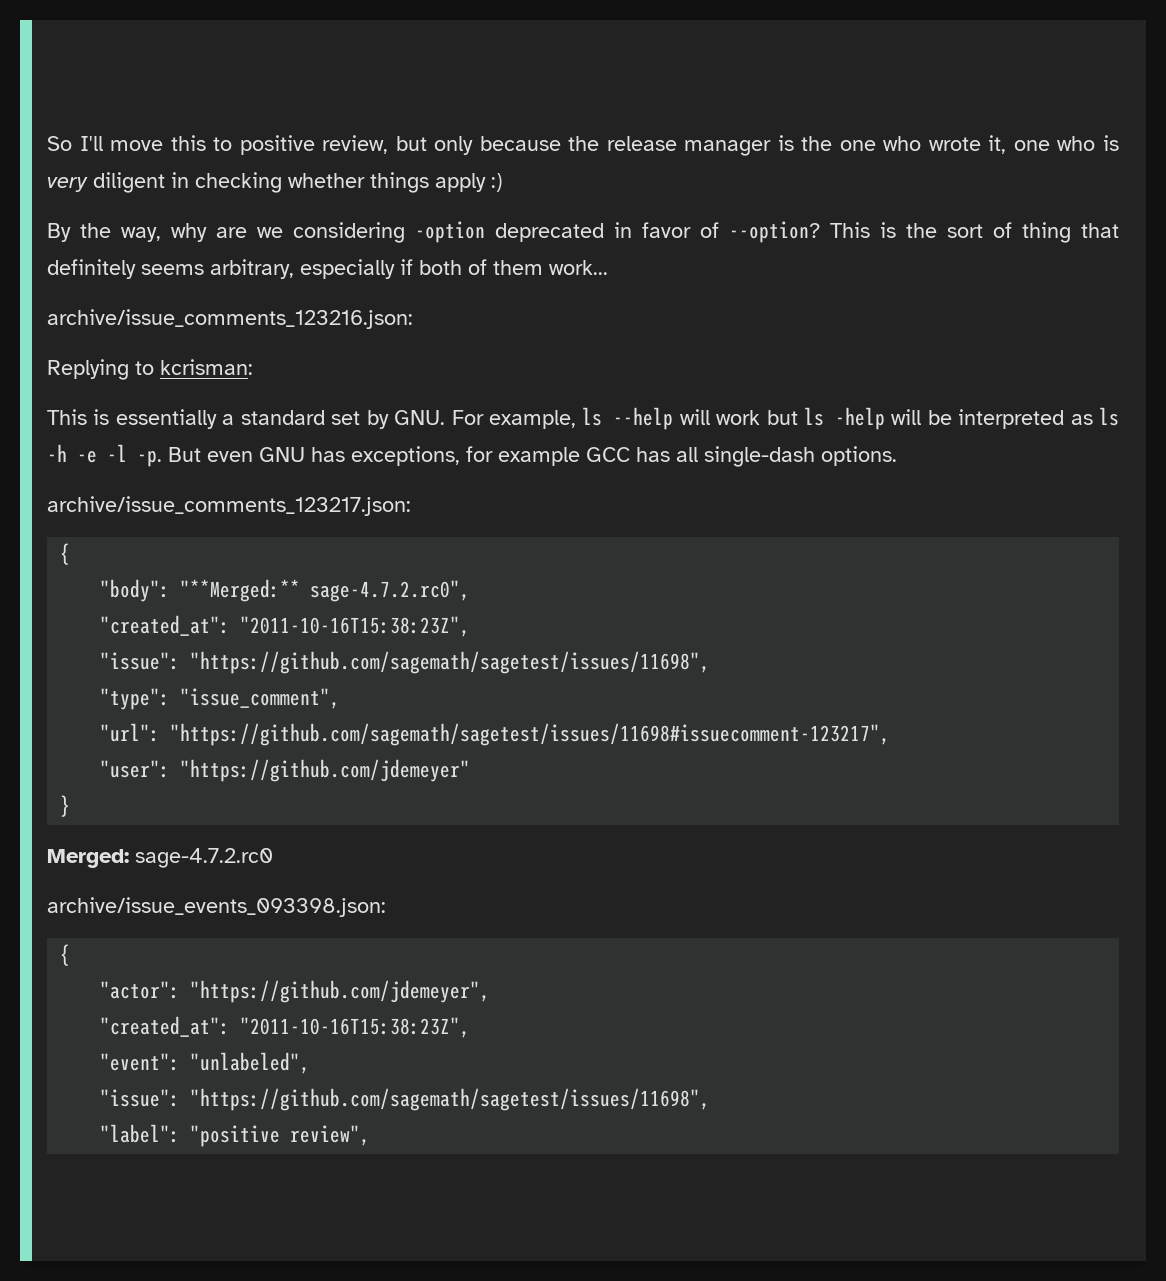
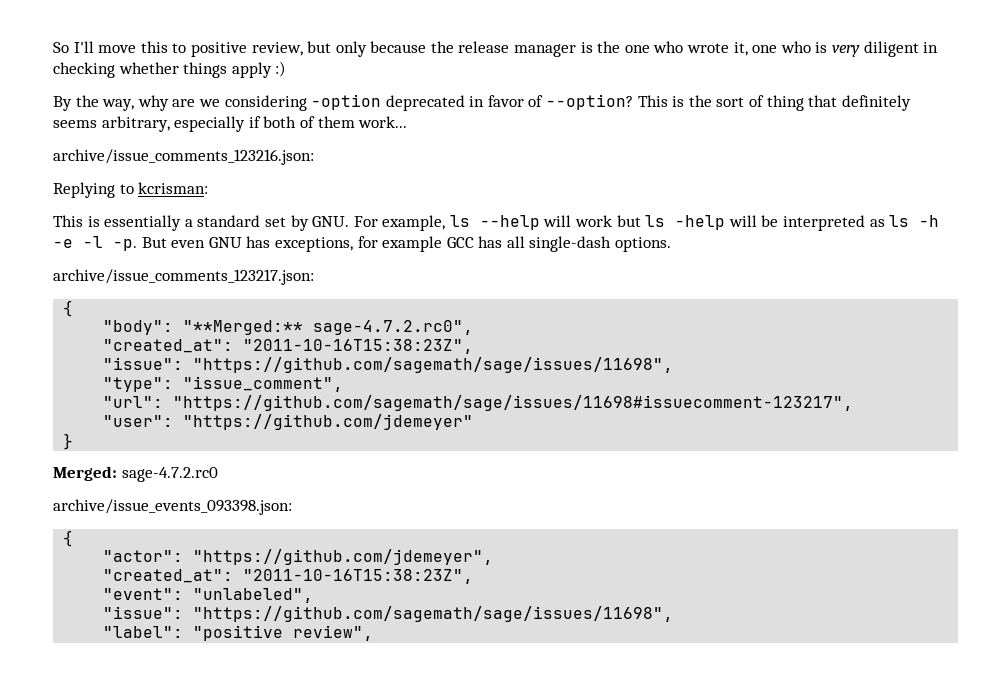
[190,651,711,674] "https://github.com/sagemath/sagetest/issues/11698", -> [193,357,674,373] "https://github.com/sagemath/sage/issues/11698",
[170,723,891,746] "https://github.com/sagemath/sagetest/issues/11698#issuecomment-123217", -> [173,395,854,411] "https://github.com/sagemath/sage/issues/11698#issuecomment-123217",
[190,1088,711,1111] "https://github.com/sagemath/sagetest/issues/11698", -> [193,606,674,622] "https://github.com/sagemath/sage/issues/11698",

